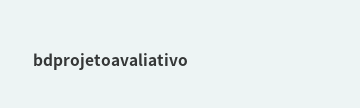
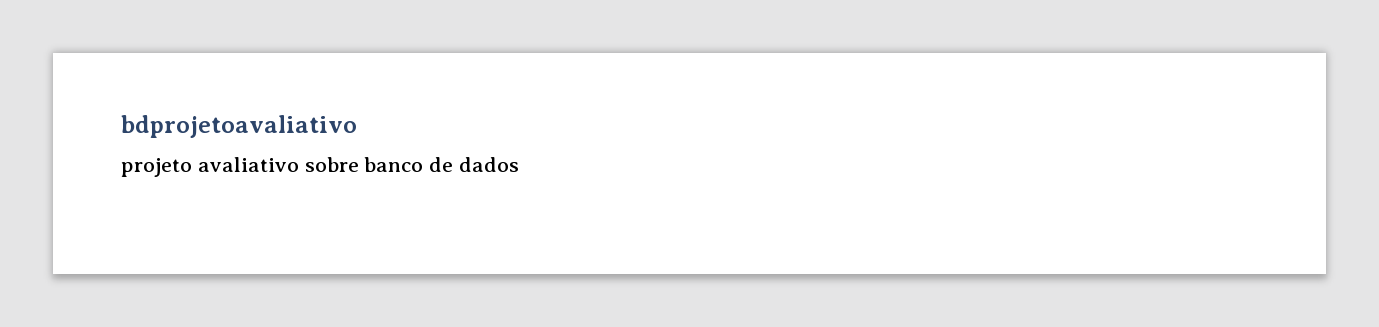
(188, 61) none -> [121,157,520,177] // projeto avaliativo sobre banco de dados

